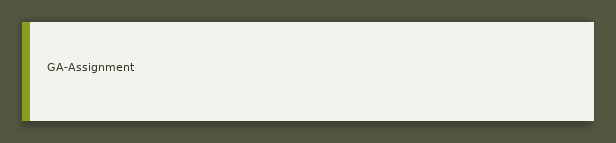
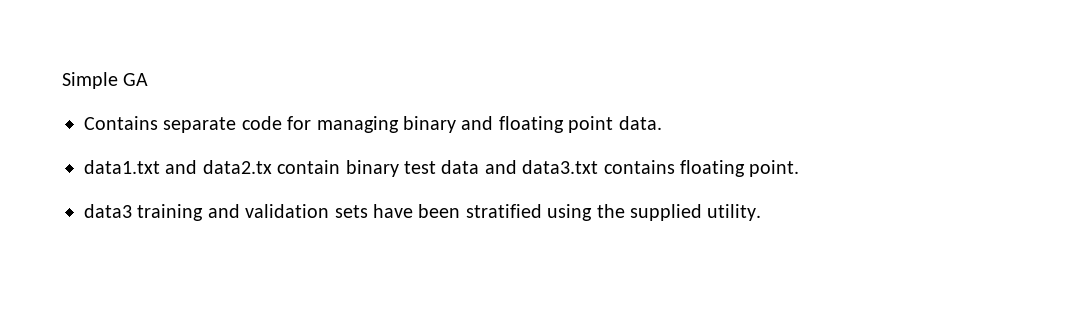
[47,63,135,73] GA-Assignment -> [62,72,149,89] [84,116,662,133] [84,160,800,177] [84,204,762,221] Simple GA // Contains separate code for managing binary and floating point data. // data1.txt and data2.tx contain binary test data and data3.txt contains floating point. // data3 training and validation sets have been stratified using the supplied utility.

